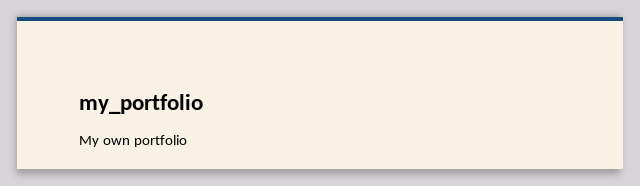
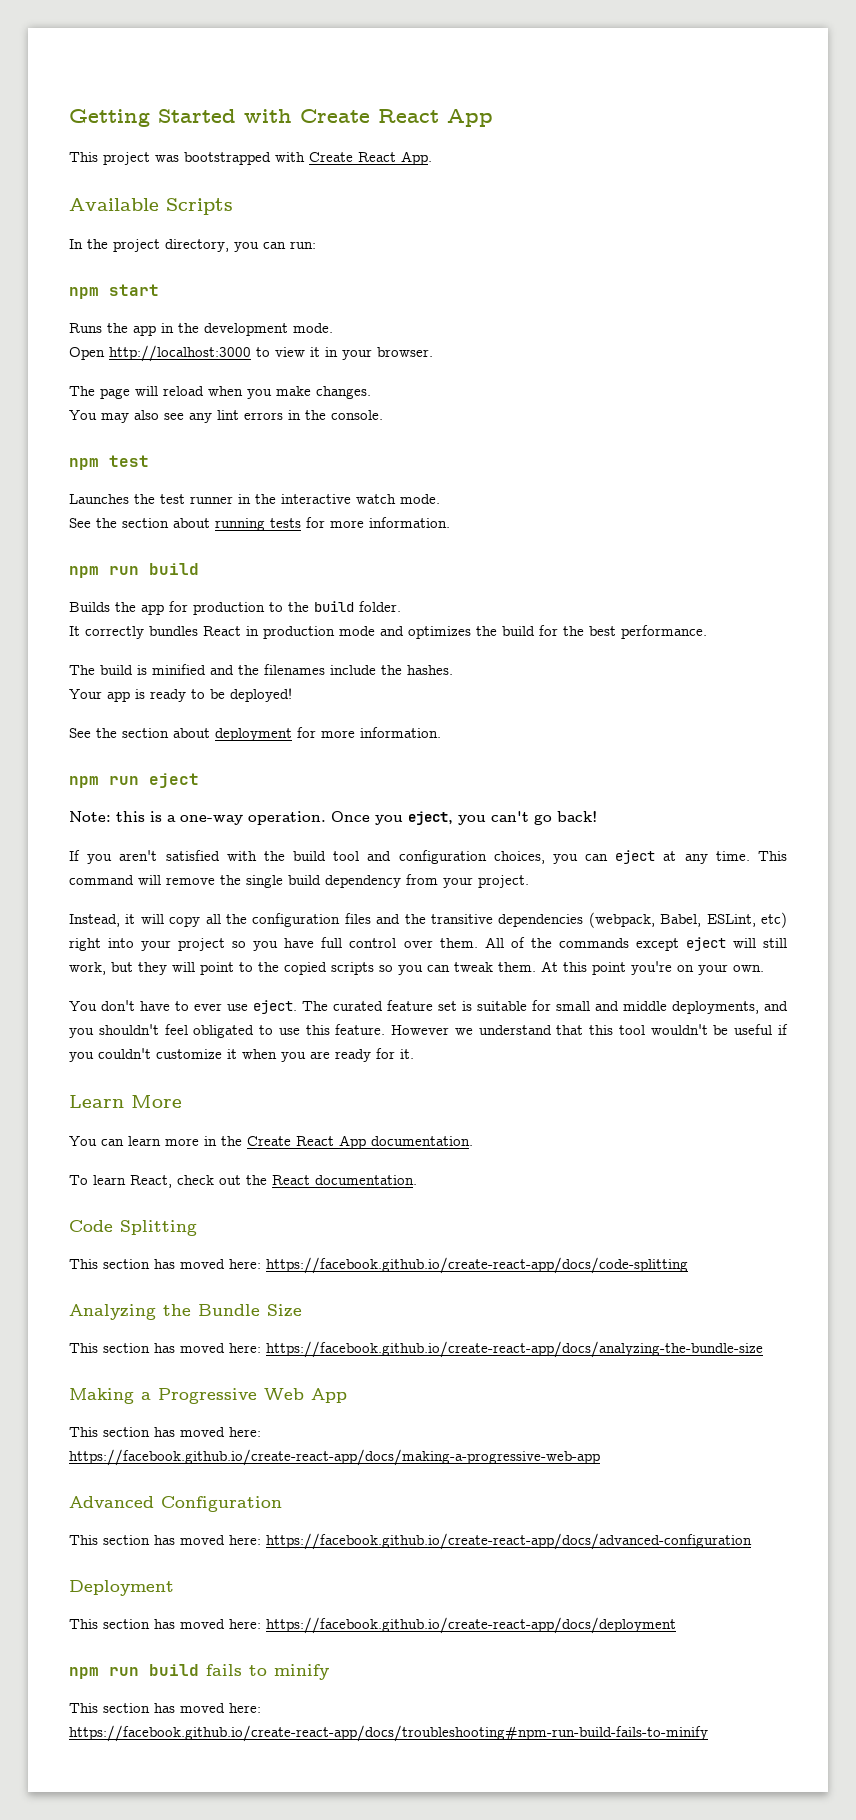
[79,94,203,114] [79,135,187,147] my_portfolio // My own portfolio -> [69,109,493,127] [69,151,432,165] [69,198,233,215] [69,239,316,252] [69,284,159,299] [69,323,333,336] [69,345,433,362] [69,386,371,399] [69,410,383,423] [69,455,149,470] [69,494,440,504] [69,517,450,531] [69,563,199,578] [69,601,401,615] [69,625,707,639] [69,664,453,675] [69,688,292,702] [69,727,441,741] [69,773,199,788] [69,811,597,825] [69,850,787,864] [69,874,529,888] [69,912,787,928] [69,937,787,951] [69,961,764,975] [69,1000,788,1014] [69,1024,788,1038] [69,1048,414,1062] [69,1095,182,1108] [69,1135,473,1149] [69,1175,417,1188] [69,1220,197,1236] [69,1257,688,1274] [69,1304,302,1320] [69,1341,763,1358] [69,1388,347,1404] [69,1427,261,1437] [69,1449,600,1466] [69,1496,282,1512] [69,1533,752,1550] [69,1580,174,1596] [69,1617,676,1634] [69,1664,329,1680] [69,1703,261,1713] [69,1725,708,1742] Getting Started with Create React App // This project was bootstrapped with Create React App. // Available Scripts // In the project directory, you can run: // npm start // Runs the app in the development mode. // Open http://localhost:3000 to view it in your browser. // The page will reload when you make changes. // You may also see any lint errors in the console. // npm test // Launches the test runner in the interactive watch mode. // See the section about running tests for more information. // npm run build // Builds the app for production to the build folder. // It correctly bundles React in production mode and optimizes the build for the best performance. // The build is minified and the filenames include the hashes. // Your app is ready to be deployed! // See the section about deployment for more information. // npm run eject // Note: this is a one-way operation. Once you eject, you can't go back! // If you aren't satisfied with the build tool and configuration choices, you can eject at any time. This command will remove the single build dependency from your project. // Instead, it will copy all the configuration files and the transitive dependencies (webpack, Babel, ESLint, etc) right into your project so you have full control over them. All of the commands except eject will still work, but they will point to the copied scripts so you can tweak them. At this point you're on your own. // You don't have to ever use eject. The curated feature set is suitable for small and middle deployments, and you shouldn't feel obligated to use this feature. However we understand that this tool wouldn't be useful if you couldn't customize it when you are ready for it. // Learn More // You can learn more in the Create React App documentation. // To learn React, check out the React documentation. // Code Splitting // This section has moved here: https://facebook.github.io/create-react-app/docs/code-splitting // Analyzing the Bundle Size // This section has moved here: https://facebook.github.io/create-react-app/docs/analyzing-the-bundle-size // Making a Progressive Web App // This section has moved here: https://facebook.github.io/create-react-app/docs/making-a-progressive-web-app // Advanced Configuration // This section has moved here: https://facebook.github.io/create-react-app/docs/advanced-configuration // Deployment // This section has moved here: https://facebook.github.io/create-react-app/docs/deployment // npm run build fails to minify // This section has moved here: https://facebook.github.io/create-react-app/docs/troubleshooting#npm-run-build-fails-to-minify

